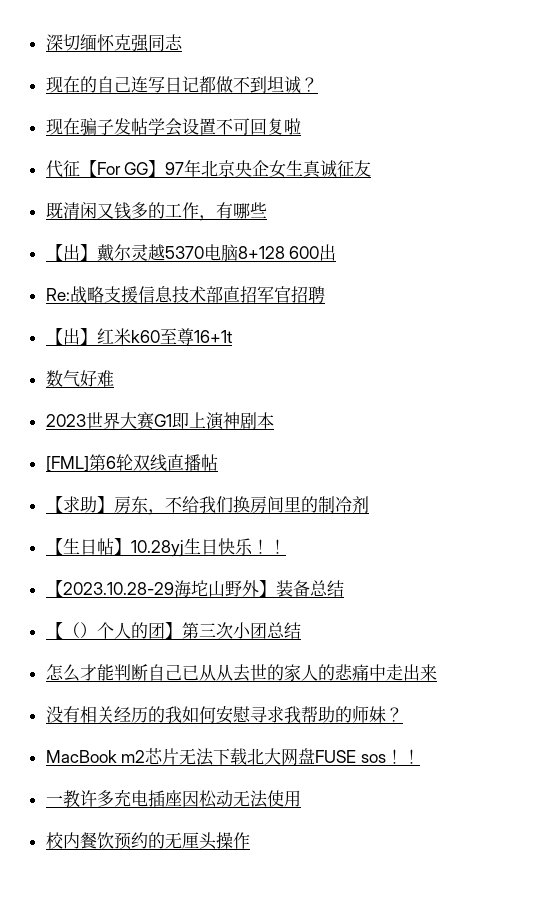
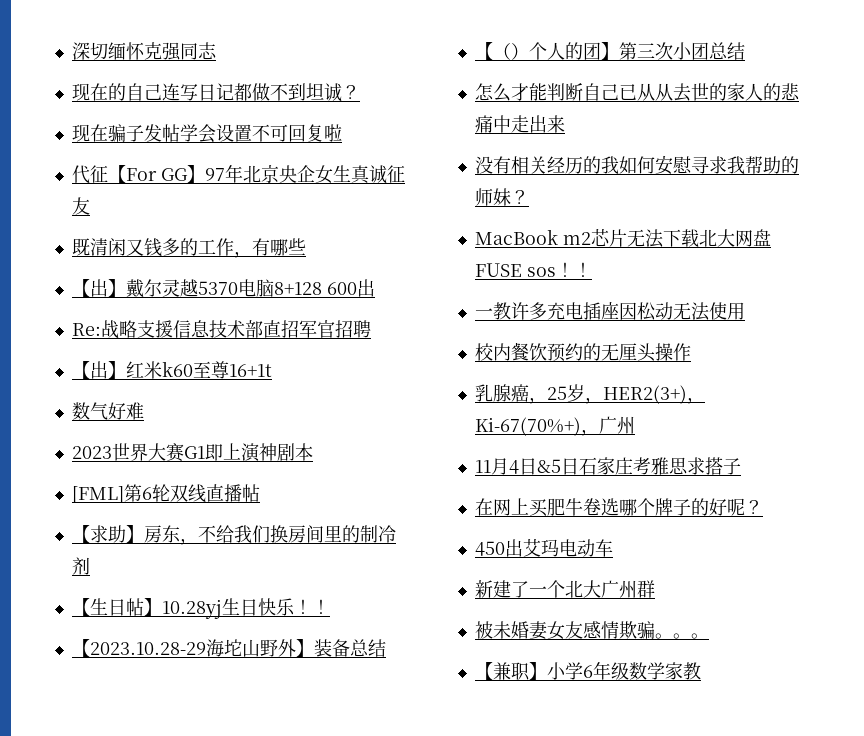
(250, 840) none -> [474,384,705,404] [474,416,635,436] [474,457,741,475] [474,498,763,517] [474,539,613,557] [474,580,655,598] [474,621,709,640] [474,661,701,681] // 乳腺癌，25岁，HER2(3+)，Ki-67(70%+)，广州 // 11月4日&5日石家庄考雅思求搭子 // 在网上买肥牛卷选哪个牌子的好呢？ // 450出艾玛电动车 // 新建了一个北大广州群 // 被未婚妻女友感情欺骗。。。 // 【兼职】小学6年级数学家教

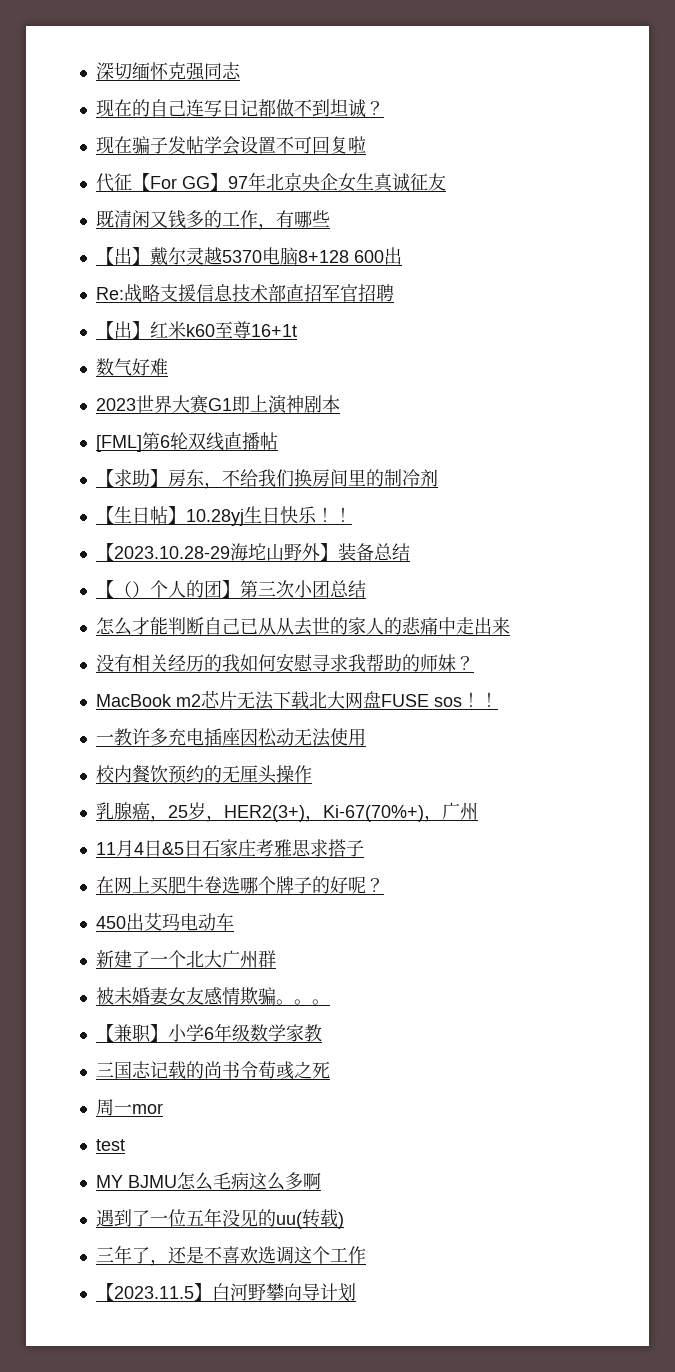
(701, 671) none -> [95,1061,330,1080] [95,1099,163,1116] [95,1139,125,1151] [95,1172,321,1191] [95,1208,344,1229] [95,1245,366,1266] [95,1283,356,1302] // 三国志记载的尚书令荀彧之死 // 周一mor // test // MY BJMU怎么毛病这么多啊 // 遇到了一位五年没见的uu(转载) // 三年了，还是不喜欢选调这个工作 // 【2023.11.5】白河野攀向导计划

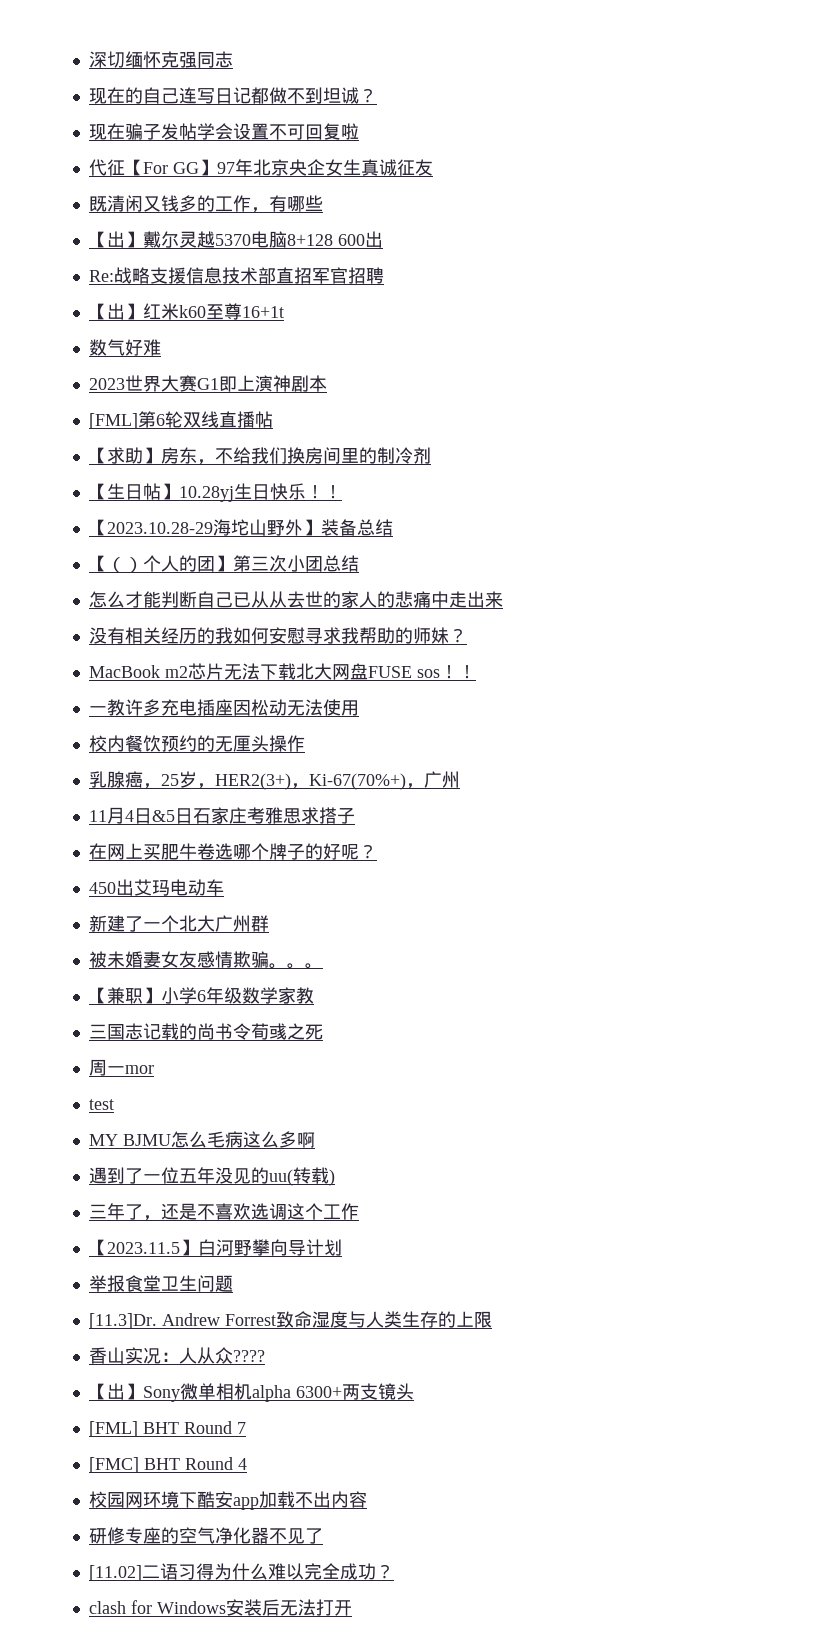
(356, 1292) none -> [88,1275,233,1292] [88,1311,492,1329] [88,1347,265,1364] [88,1383,414,1402] [88,1421,246,1437] [88,1457,247,1473] [88,1491,367,1510] [88,1527,323,1544] [88,1563,394,1581] [88,1599,352,1616] // 举报食堂卫生问题 // [11.3]Dr. Andrew Forrest致命湿度与人类生存的上限 // 香山实况：人从众???? // 【出】Sony微单相机alpha 6300+两支镜头 // [FML] BHT Round 7 // [FMC] BHT Round 4 // 校园网环境下酷安app加载不出内容 // 研修专座的空气净化器不见了 // [11.02]二语习得为什么难以完全成功？ // clash for Windows安装后无法打开

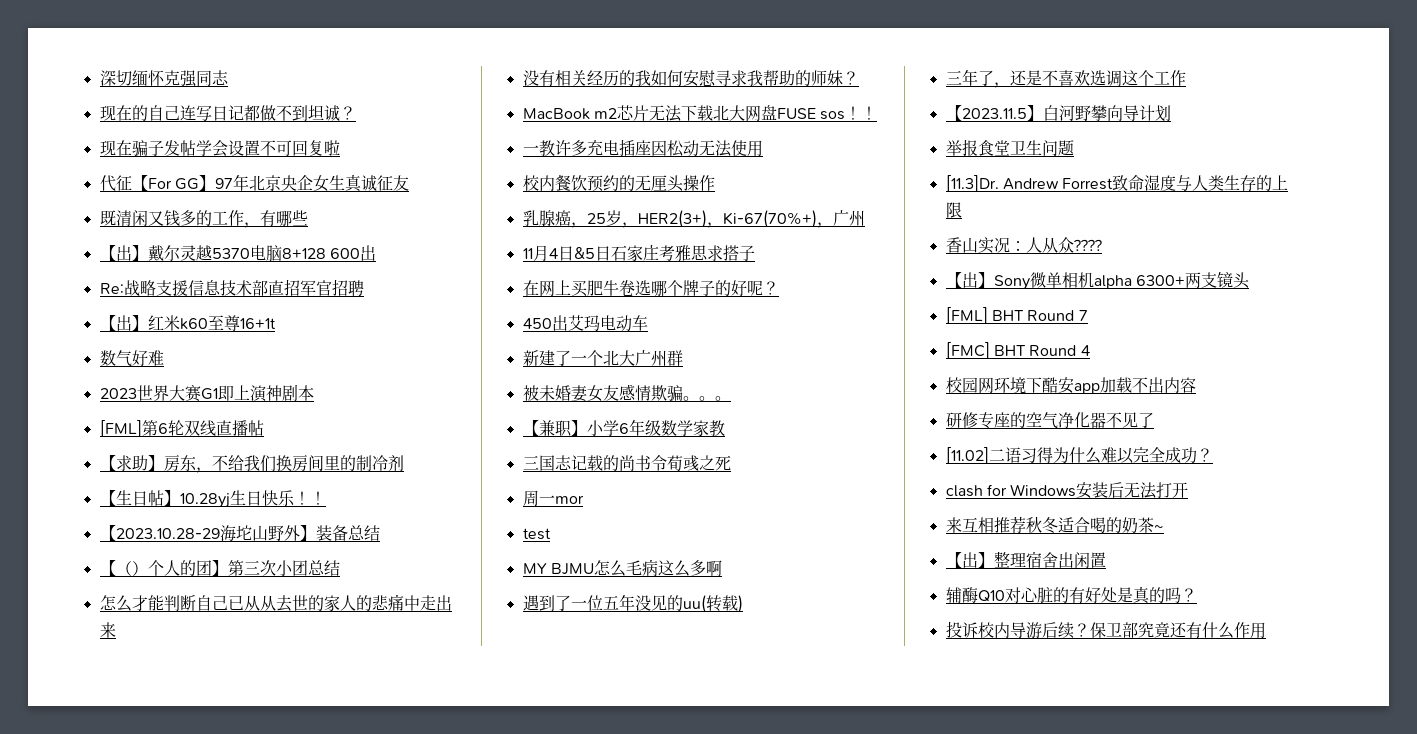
(352, 1608) none -> [945,516,1164,534] [945,551,1106,569] [945,586,1197,604] [945,621,1266,639] // 来互相推荐秋冬适合喝的奶茶~ // 【出】整理宿舍出闲置 // 辅酶Q10对心脏的有好处是真的吗？ // 投诉校内导游后续？保卫部究竟还有什么作用

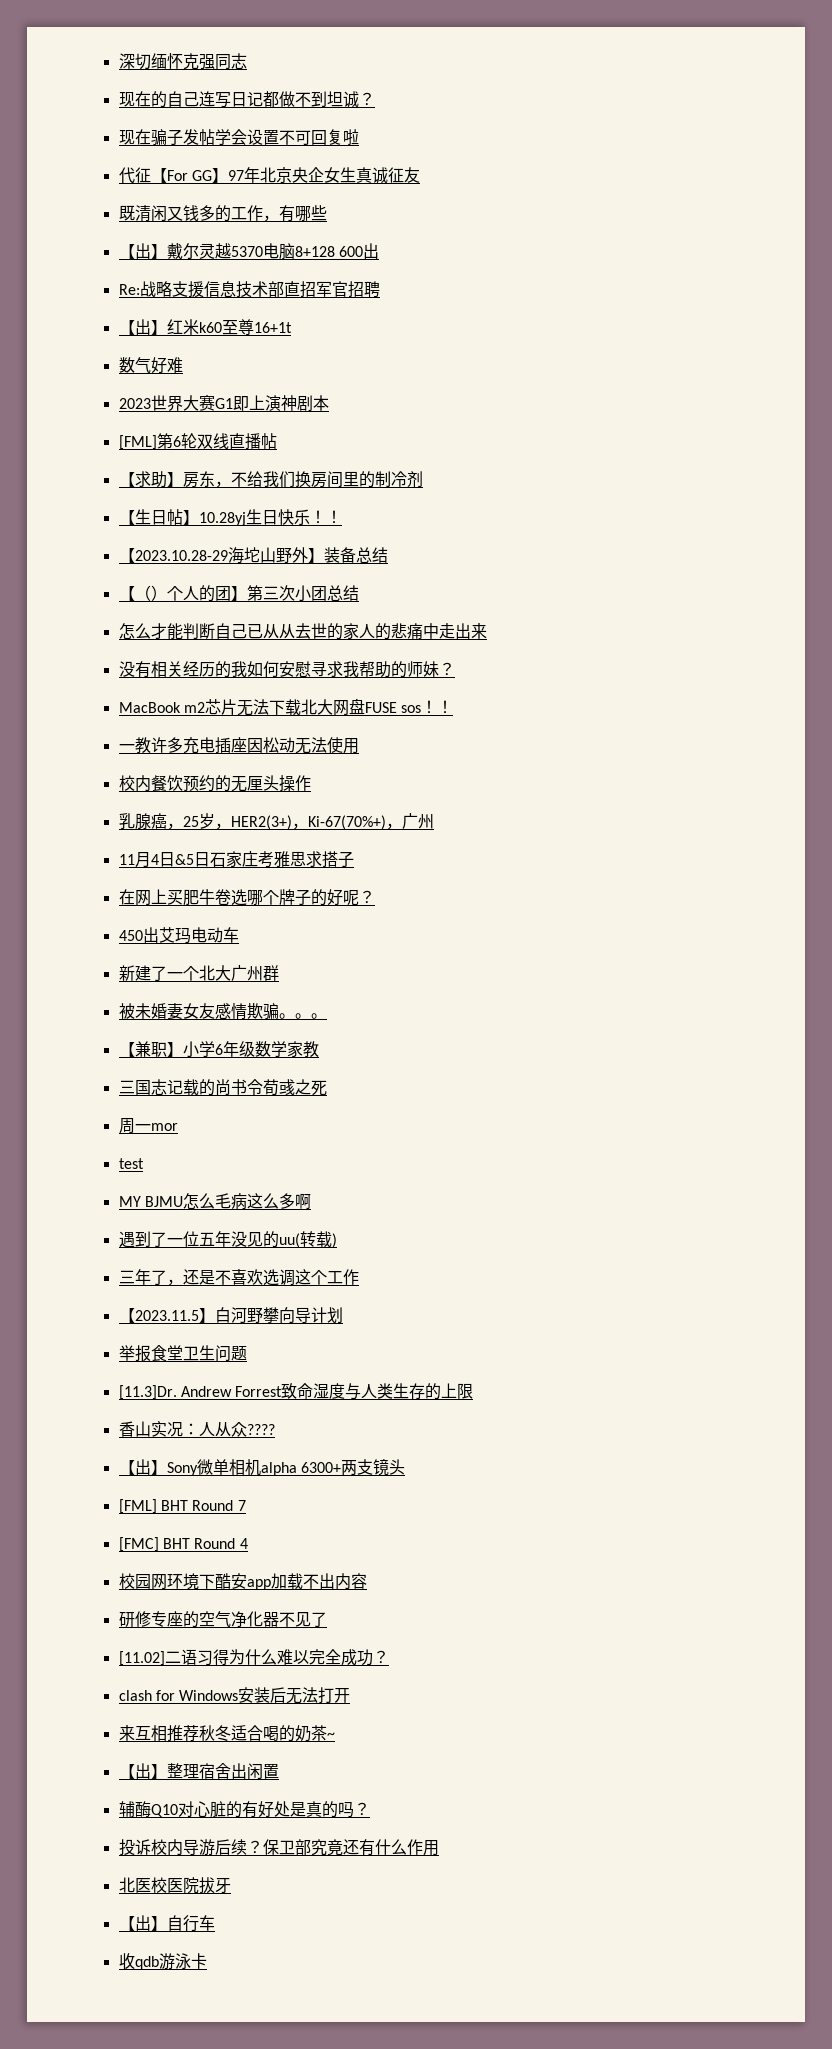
(1266, 630) none -> [118,1877,231,1894] [118,1915,215,1932] [118,1953,207,1970] // 北医校医院拔牙 // 【出】自行车 // 收qdb游泳卡

